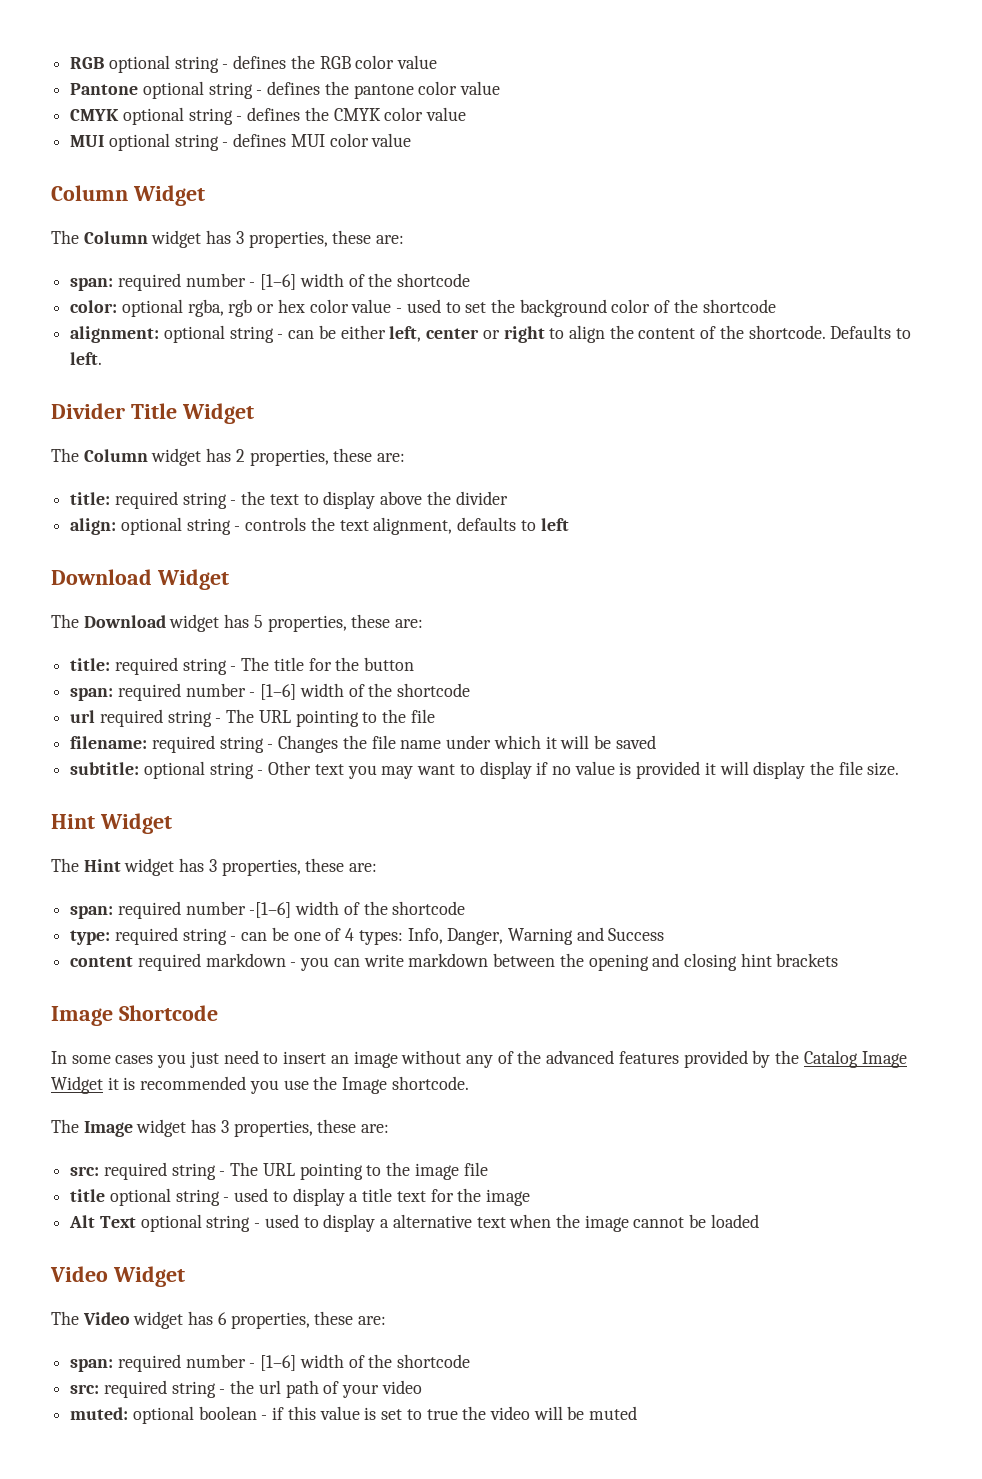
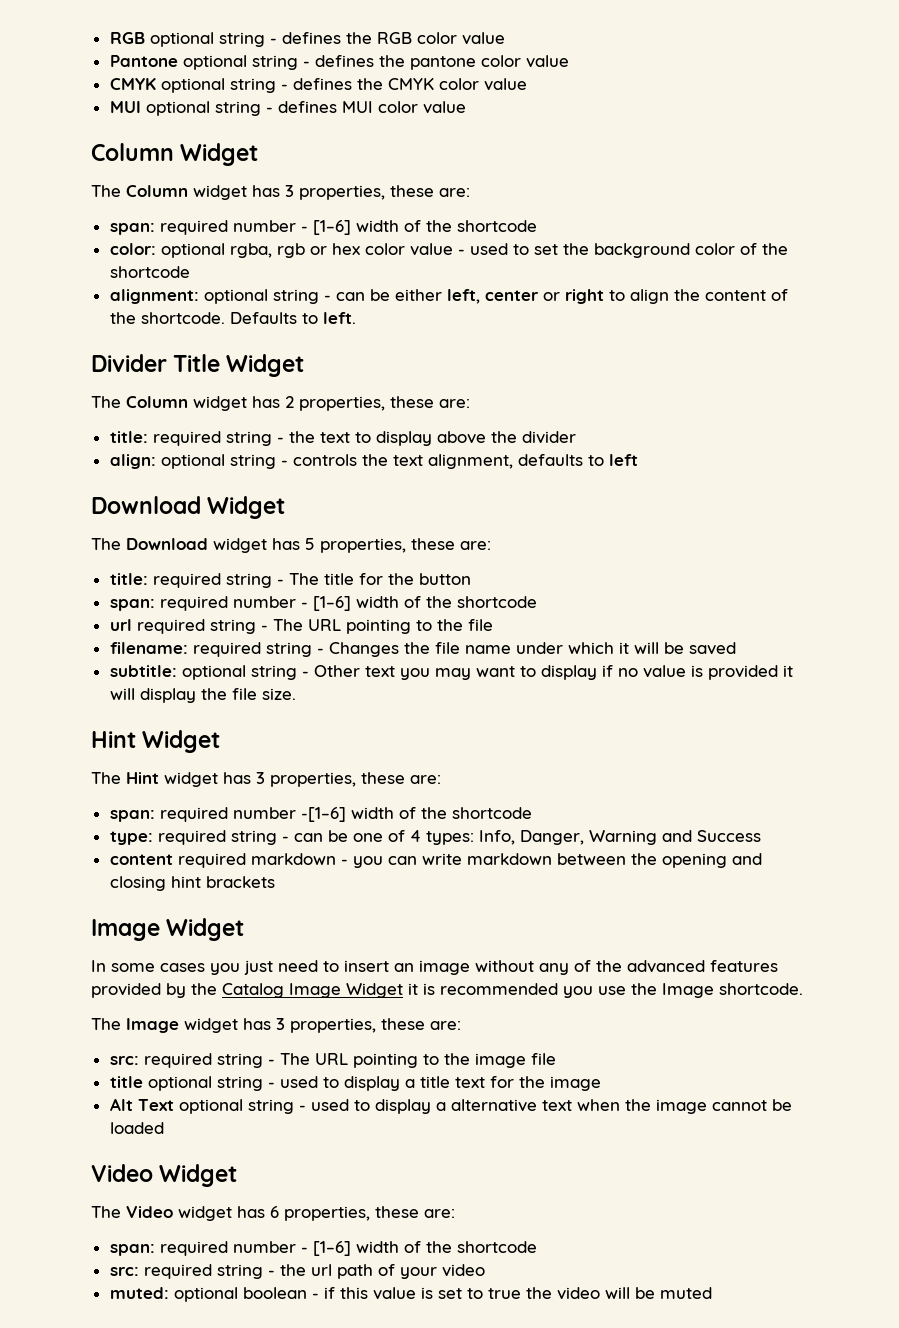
[118,1005,218,1021] Shortcode -> [166,918,245,941] Widget

